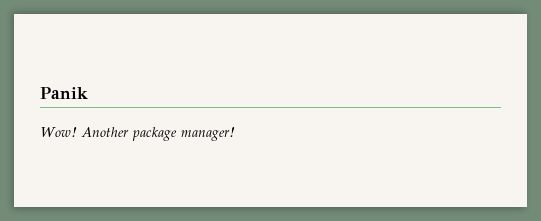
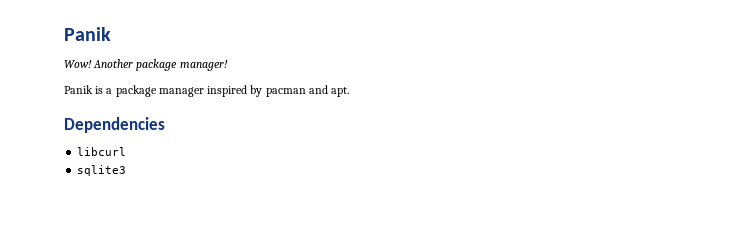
(235, 134) none -> [64,85,350,97] [64,117,165,133] [77,147,127,156] [77,165,127,176] // Panik is a package manager inspired by pacman and apt. // Dependencies // libcurl // sqlite3

